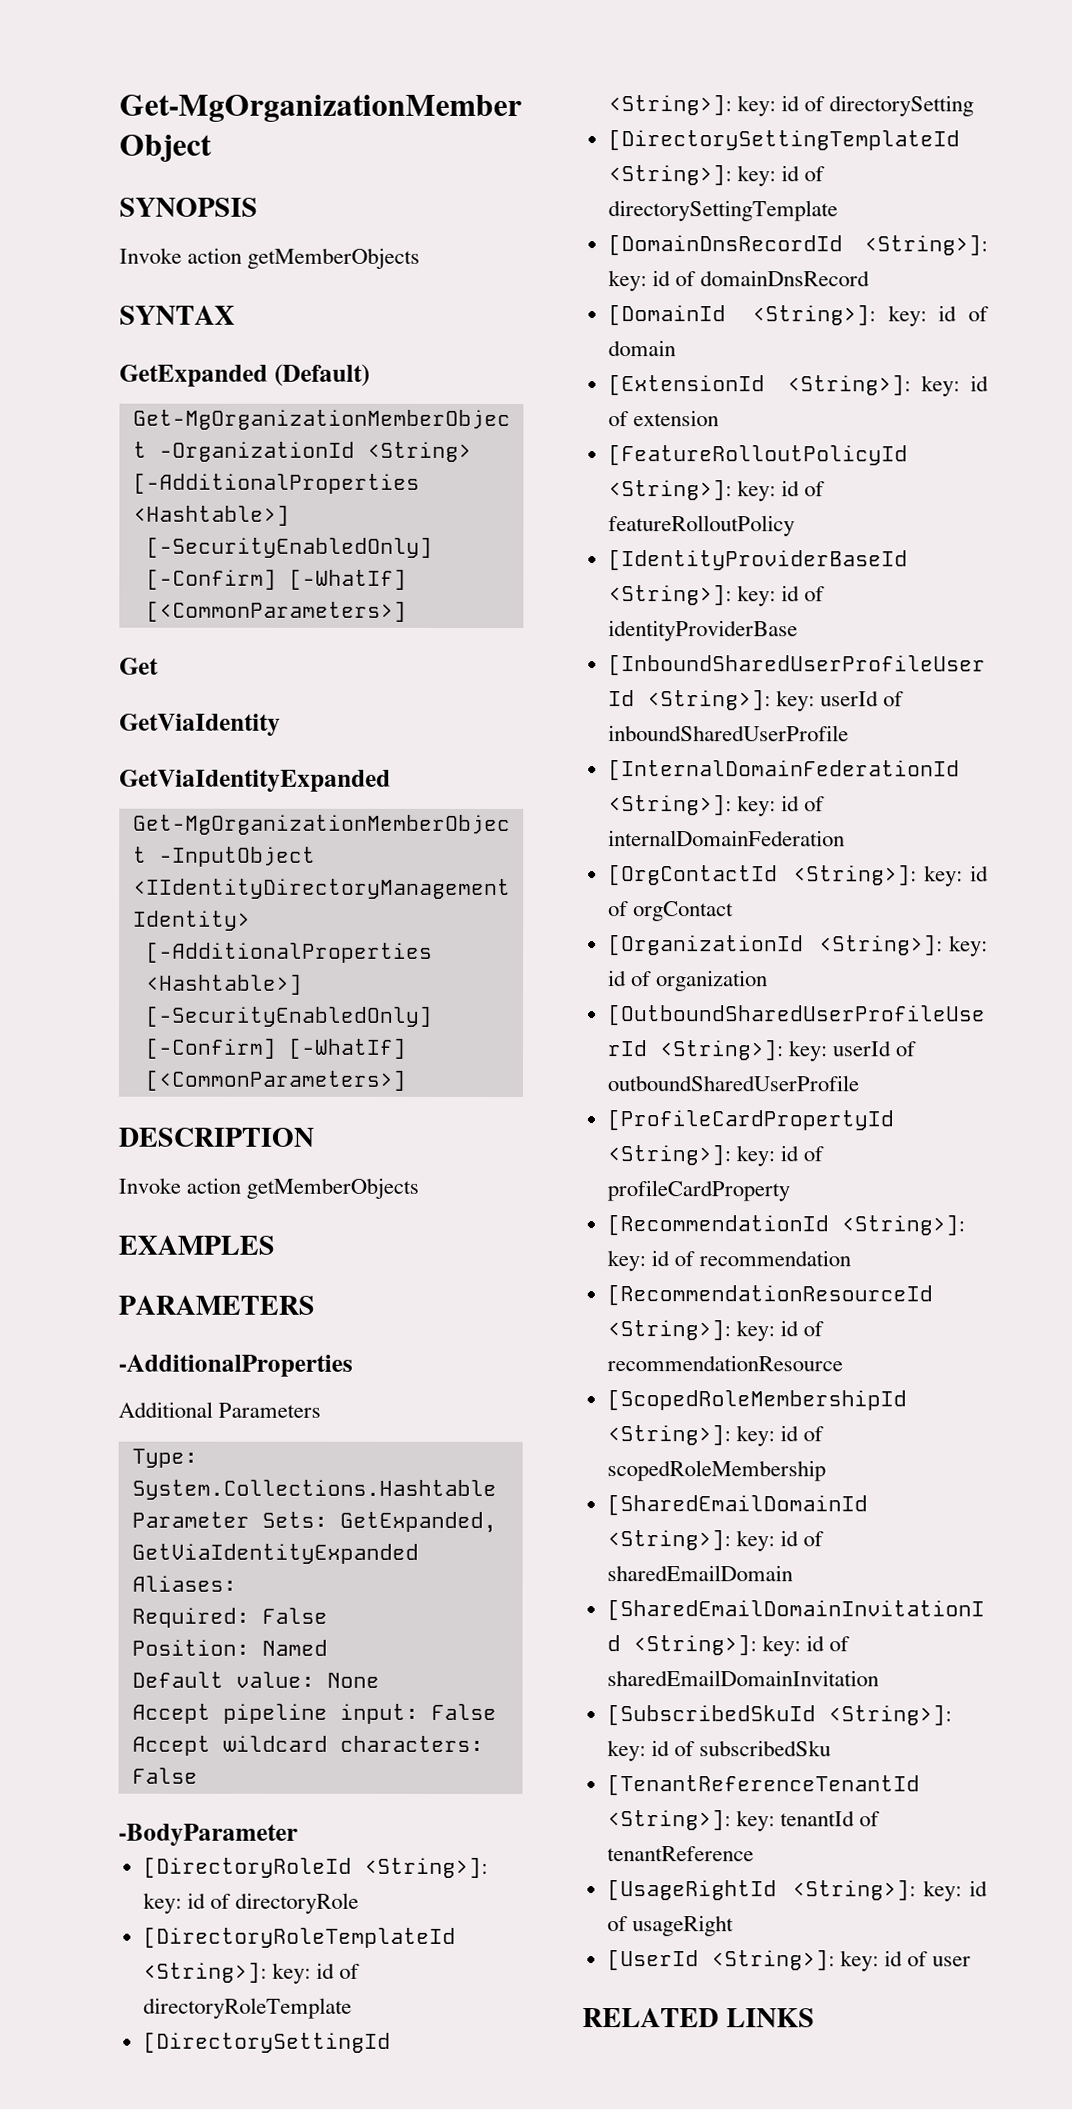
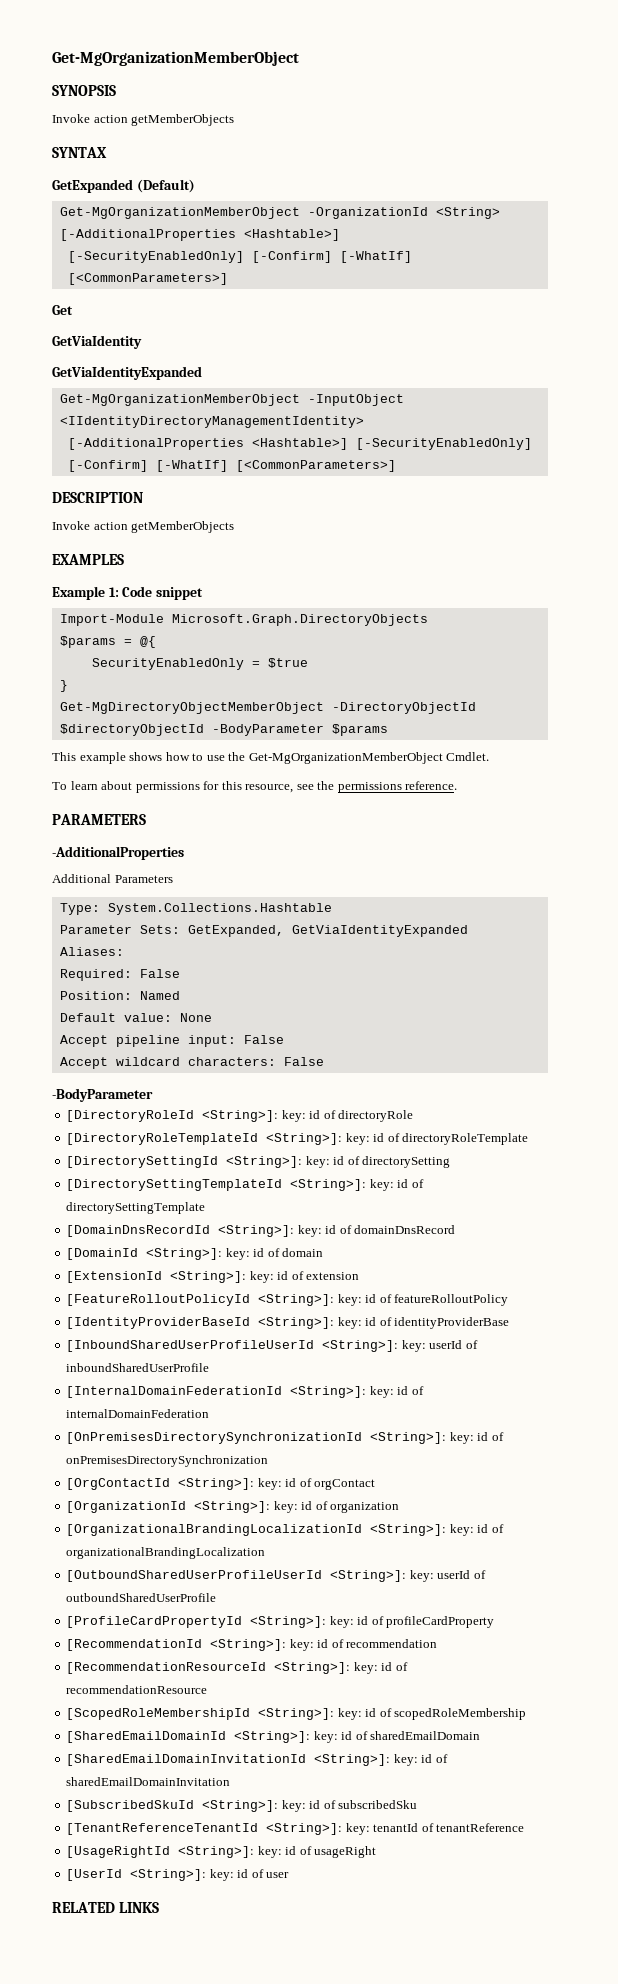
(275, 1245) none -> [52,586,203,600] [59,614,428,626] [59,636,156,648] [91,658,308,670] [59,680,68,692] [59,702,476,714] [59,724,388,736] [52,752,490,764] [52,781,458,793] // Example 1: Code snippet // Import-Module Microsoft.Graph.DirectoryObjects // $params = @{ // SecurityEnabledOnly = $true // } // Get-MgDirectoryObjectMemberObject -DirectoryObjectId $directoryObjectId -BodyParameter $params // This example shows how to use the Get-MgOrganizationMemberObject Cmdlet. // To learn about permissions for this resource, see the permissions reference.
(845, 838) none -> [66,1432,504,1444] [66,1455,269,1467] // [OnPremisesDirectorySynchronizationId <String>]: key: id of onPremisesDirectorySynchronization
(768, 981) none -> [66,1524,504,1536] [66,1547,266,1559] // [OrganizationalBrandingLocalizationId <String>]: key: id of organizationalBrandingLocalization

